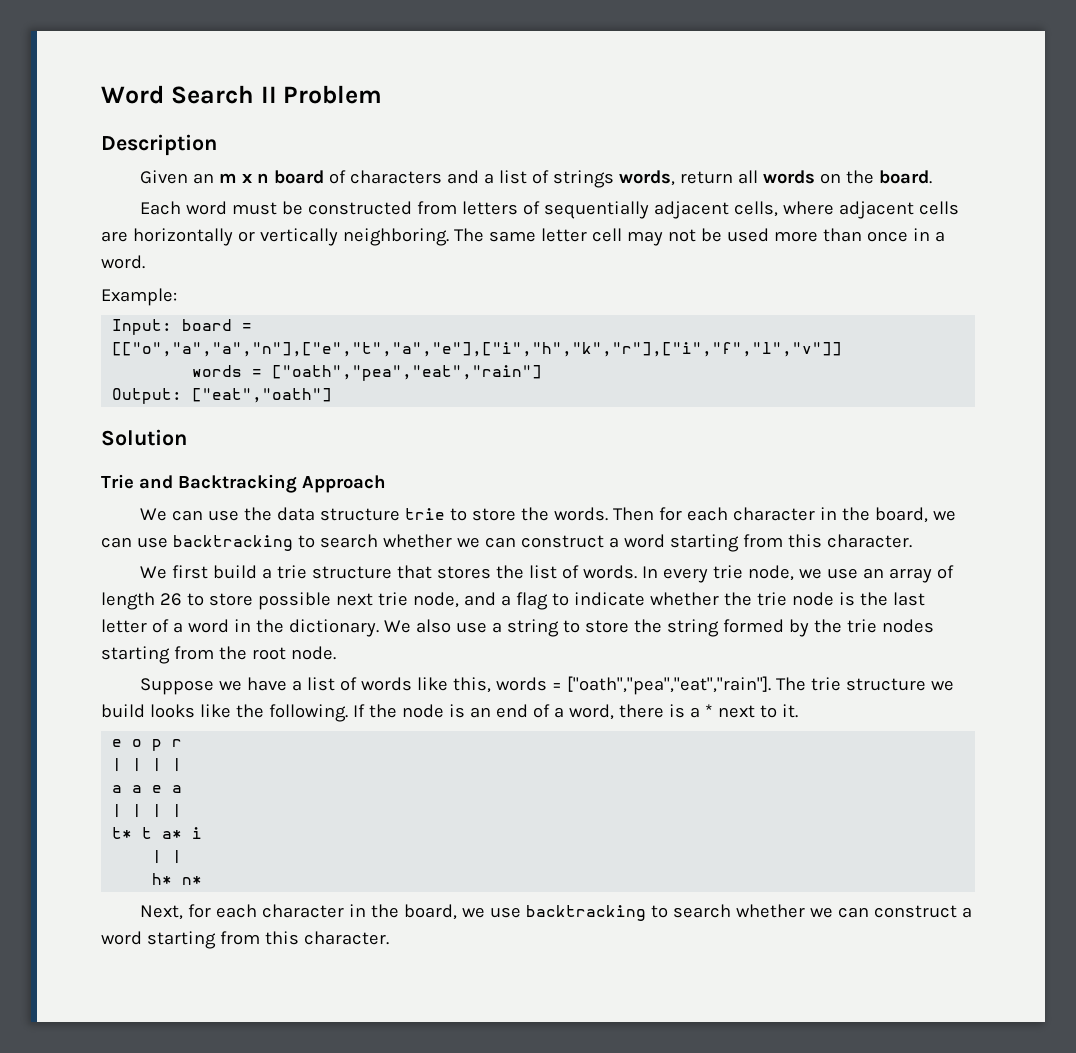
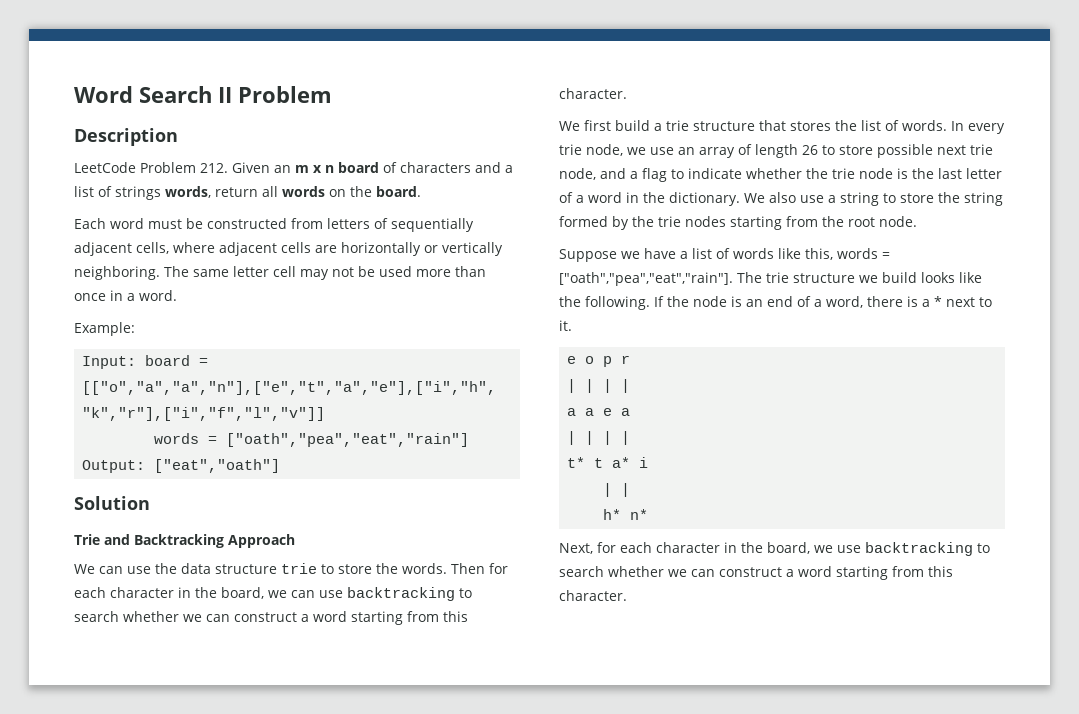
(217, 145) none -> [74,162,228,173] LeetCode Problem 212.

